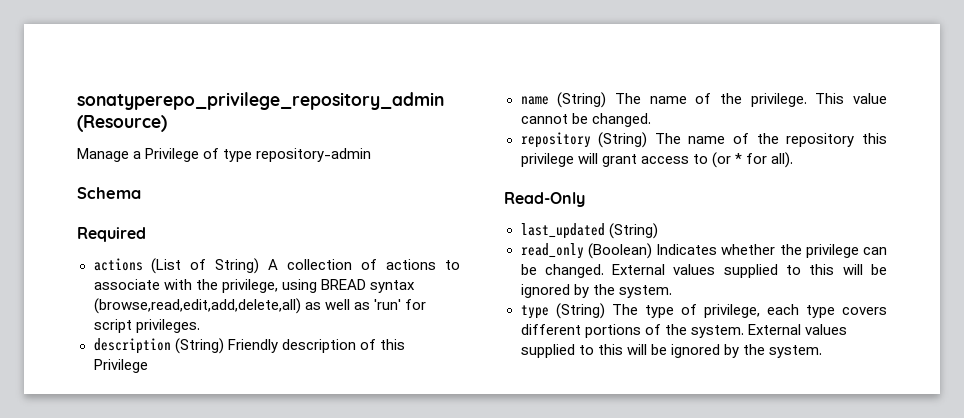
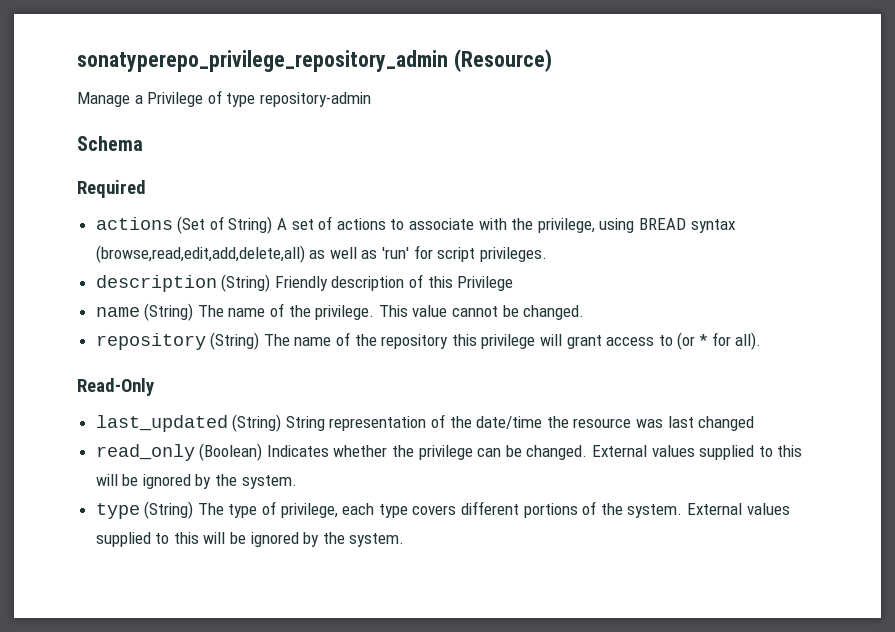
[151,258,182,274] (List -> [177,216,206,234] (Set
[287,259,353,270] collection -> [291,219,314,230] set
(658, 231) none -> [285,414,755,431] String representation of the date/time the resource was last changed

